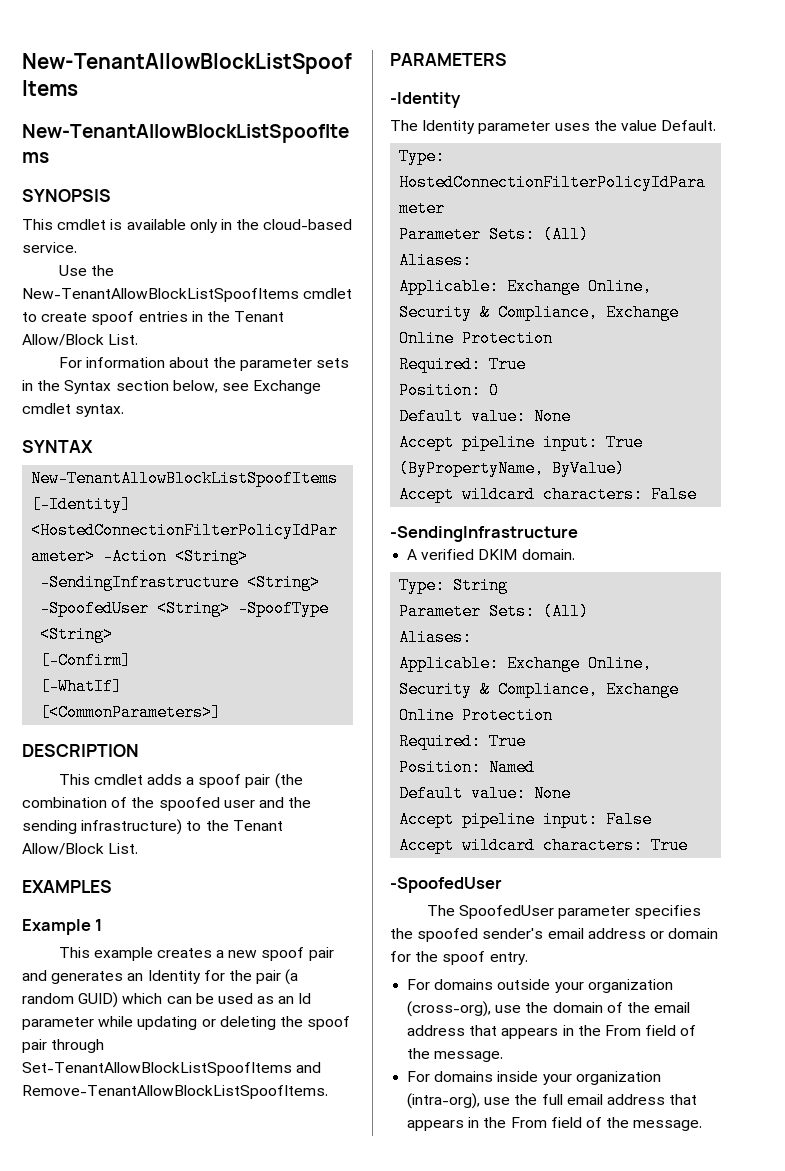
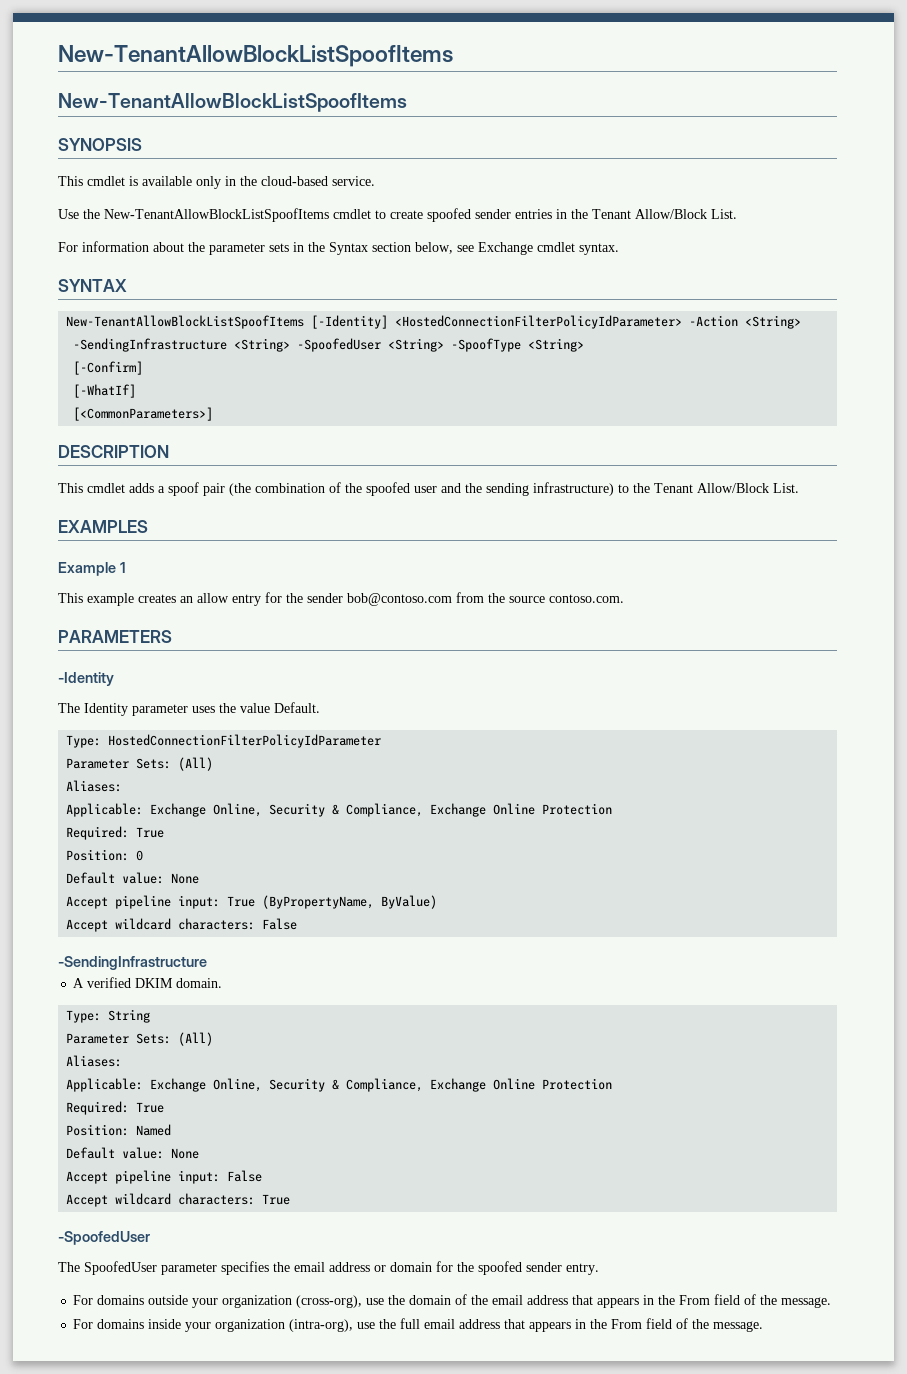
[91,311,135,325] spoof -> [427,208,511,222] spoofed sender
[216,947,334,961] [22,969,299,985] [22,992,312,1008] [22,1016,351,1030] [22,1039,105,1053] [22,1062,322,1076] [22,1085,328,1099] a new spoof pair and generates an Identity for the pair (a random GUID) which can be used as an Id parameter while updating or deleting the spoof pair through Set-TenantAllowBlockListSpoofItems and Remove-TenantAllowBlockListSpoofItems. -> [180,592,624,606] an allow entry for the sender bob@contoso.com from the source contoso.com.
[417,928,544,942] spoofed sender's -> (290, 1267) none
[442,951,486,965] spoof -> [478,1261,562,1275] spoofed sender

